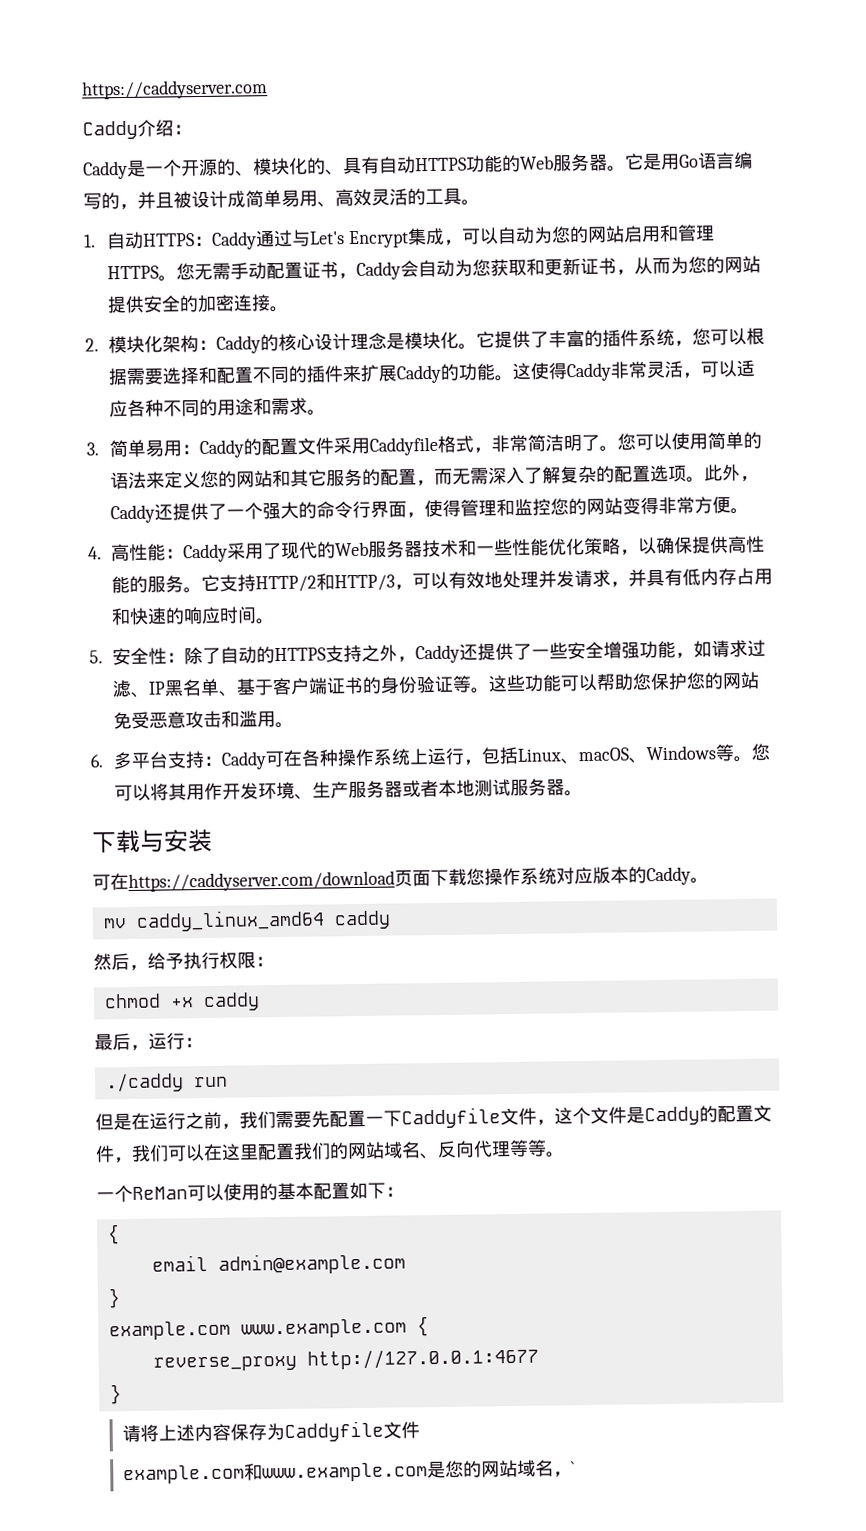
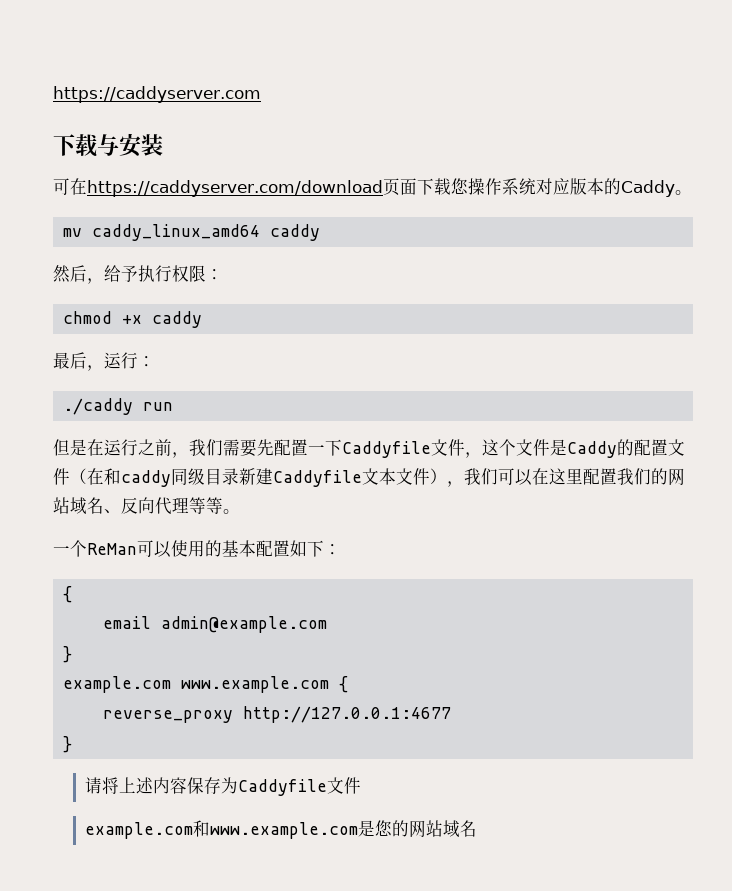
[82,119,192,140] [83,151,753,180] [83,187,480,211] [84,224,715,250] [106,255,761,282] [106,294,289,314] [85,327,765,354] [107,359,755,386] [108,397,326,418] [86,431,762,459] [109,463,759,490] [109,496,749,524] [88,535,765,563] [110,567,773,594] [110,606,275,626] [89,639,766,666] [111,671,760,698] [112,710,294,730] [90,743,770,770] [113,778,583,802] // Caddy介绍： // Caddy是一个开源的、模块化的、具有自动HTTPS功能的Web服务器。它是用Go语言编写的，并且被设计成简单易用、高效灵活的工具。 // 1.自动HTTPS：Caddy通过与Let's Encrypt集成，可以自动为您的网站启用和管理HTTPS。您无需手动配置证书，Caddy会自动为您获取和更新证书，从而为您的网站提供安全的加密连接。 // 2.模块化架构：Caddy的核心设计理念是模块化。它提供了丰富的插件系统，您可以根据需要选择和配置不同的插件来扩展Caddy的功能。这使得Caddy非常灵活，可以适应各种不同的用途和需求。 // 3.简单易用：Caddy的配置文件采用Caddyfile格式，非常简洁明了。您可以使用简单的语法来定义您的网站和其它服务的配置，而无需深入了解复杂的配置选项。此外，Caddy还提供了一个强大的命令行界面，使得管理和监控您的网站变得非常方便。 // 4.高性能：Caddy采用了现代的Web服务器技术和一些性能优化策略，以确保提供高性能的服务。它支持HTTP/2和HTTP/3，可以有效地处理并发请求，并具有低内存占用和快速的响应时间。 // 5.安全性：除了自动的HTTPS支持之外，Caddy还提供了一些安全增强功能，如请求过滤、IP黑名单、基于客户端证书的身份验证等。这些功能可以帮助您保护您的网站免受恶意攻击和滥用。 // 6.多平台支持：Caddy可在各种操作系统上运行，包括Linux、macOS、Windows等。您可以将其用作开发环境、生产服务器或者本地测试服务器。 -> (261, 94) none
(115, 1154) none -> [70,468,447,487] （在和caddy同级目录新建Caddyfile文本文件）
[552,1461,575,1478] ，` -> (477, 828) none

